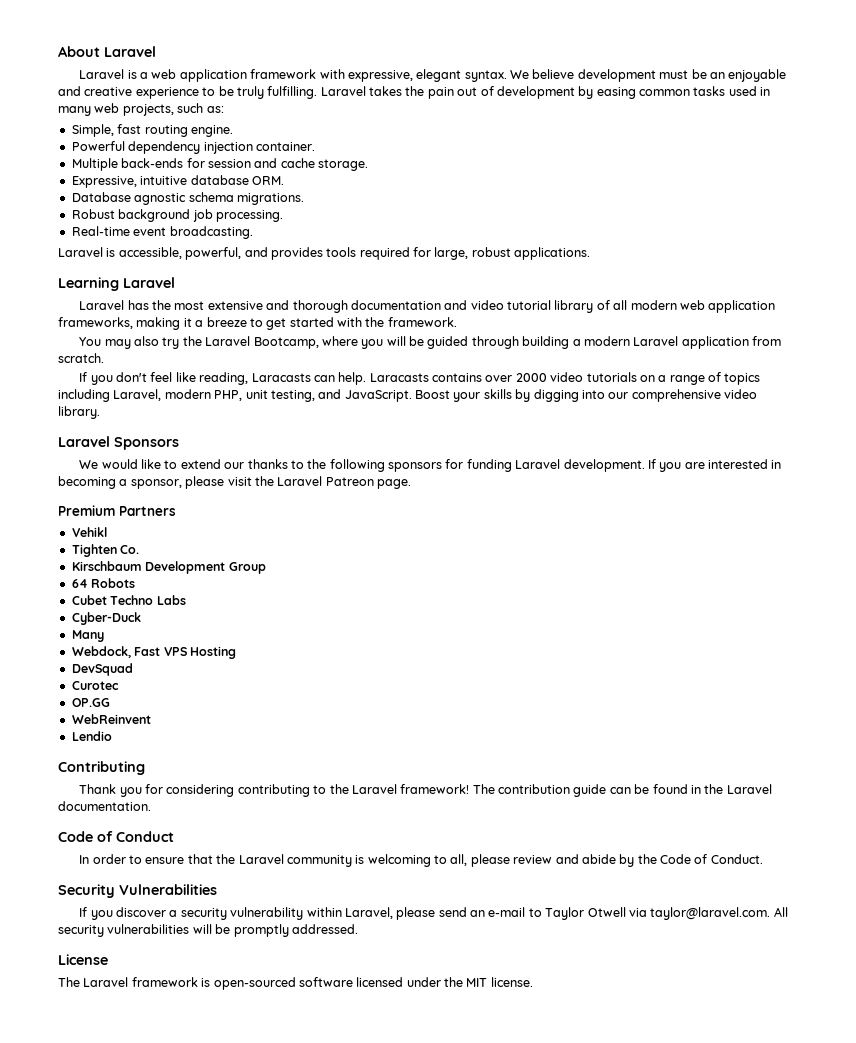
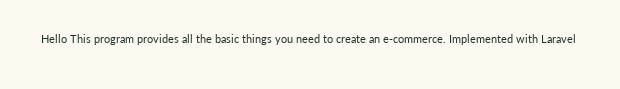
[58,46,156,57] [79,69,787,82] [58,86,771,99] [58,103,224,116] [71,124,233,137] [71,141,315,154] [71,158,368,171] [71,175,284,188] [71,192,304,205] [71,209,283,222] [71,226,253,239] [58,247,591,260] [58,277,175,291] [79,300,776,313] [58,317,457,330] [79,336,782,349] [58,353,104,363] [79,372,761,385] [58,389,757,402] [58,406,100,419] [58,436,179,450] [79,459,782,472] [58,476,411,489] [58,505,176,516] [71,527,107,537] [71,544,140,557] [71,561,266,574] [71,578,136,588] [71,595,186,605] [71,612,141,625] [71,630,104,642] [71,646,236,659] [71,663,133,676] [71,681,119,690] [71,698,110,707] [71,714,151,724] [71,731,112,741] [58,761,145,775] [79,784,772,797] [58,801,151,811] [58,831,174,842] [79,854,763,867] [58,884,217,898] [79,907,788,920] [58,924,358,937] [58,954,108,965] [58,977,533,990] About Laravel // Laravel is a web application framework with expressive, elegant syntax. We believe development must be an enjoyable and creative experience to be truly fulfilling. Laravel takes the pain out of development by easing common tasks used in many web projects, such as: // Simple, fast routing engine. // Powerful dependency injection container. // Multiple back-ends for session and cache storage. // Expressive, intuitive database ORM. // Database agnostic schema migrations. // Robust background job processing. // Real-time event broadcasting. // Laravel is accessible, powerful, and provides tools required for large, robust applications. // Learning Laravel // Laravel has the most extensive and thorough documentation and video tutorial library of all modern web application frameworks, making it a breeze to get started with the framework. // You may also try the Laravel Bootcamp, where you will be guided through building a modern Laravel application from scratch. // If you don't feel like reading, Laracasts can help. Laracasts contains over 2000 video tutorials on a range of topics including Laravel, modern PHP, unit testing, and JavaScript. Boost your skills by digging into our comprehensive video library. // Laravel Sponsors // We would like to extend our thanks to the following sponsors for funding Laravel development. If you are interested in becoming a sponsor, please visit the Laravel Patreon page. // Premium Partners // Vehikl // Tighten Co. // Kirschbaum Development Group // 64 Robots // Cubet Techno Labs // Cyber-Duck // Many // Webdock, Fast VPS Hosting // DevSquad // Curotec // OP.GG // WebReinvent // Lendio // Contributing // Thank you for considering contributing to the Laravel framework! The contribution guide can be found in the Laravel documentation. // Code of Conduct // In order to ensure that the Laravel community is welcoming to all, please review and abide by the Code of Conduct. // Security Vulnerabilities // If you discover a security vulnerability within Laravel, please send an e-mail to Taylor Otwell via taylor@laravel.com. All security vulnerabilities will be promptly addressed. // License // The Laravel framework is open-sourced software licensed under the MIT license. -> [41,34,576,45] Hello This program provides all the basic things you need to create an e-commerce. Implemented with Laravel

